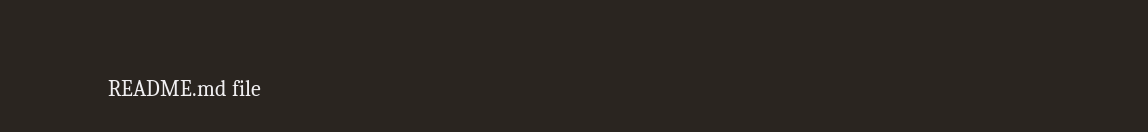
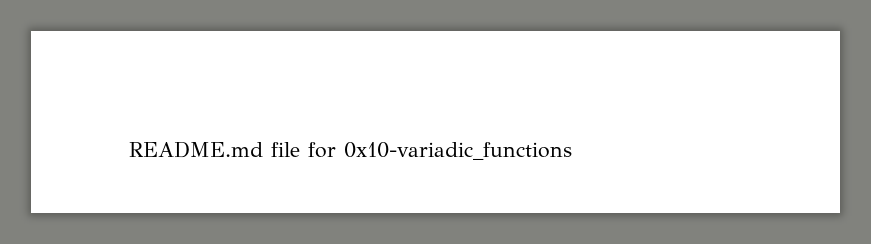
(261, 88) none -> [308,142,572,160] for 0x10-variadic_functions

